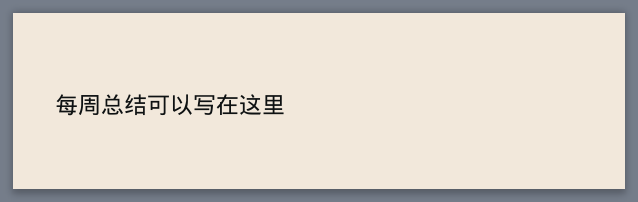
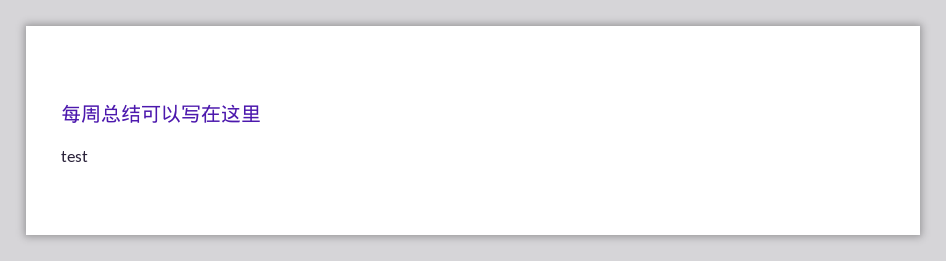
(285, 105) none -> [61,151,88,162] // test

